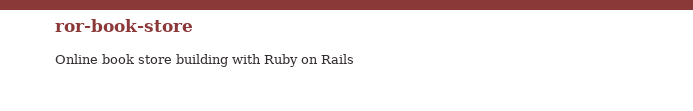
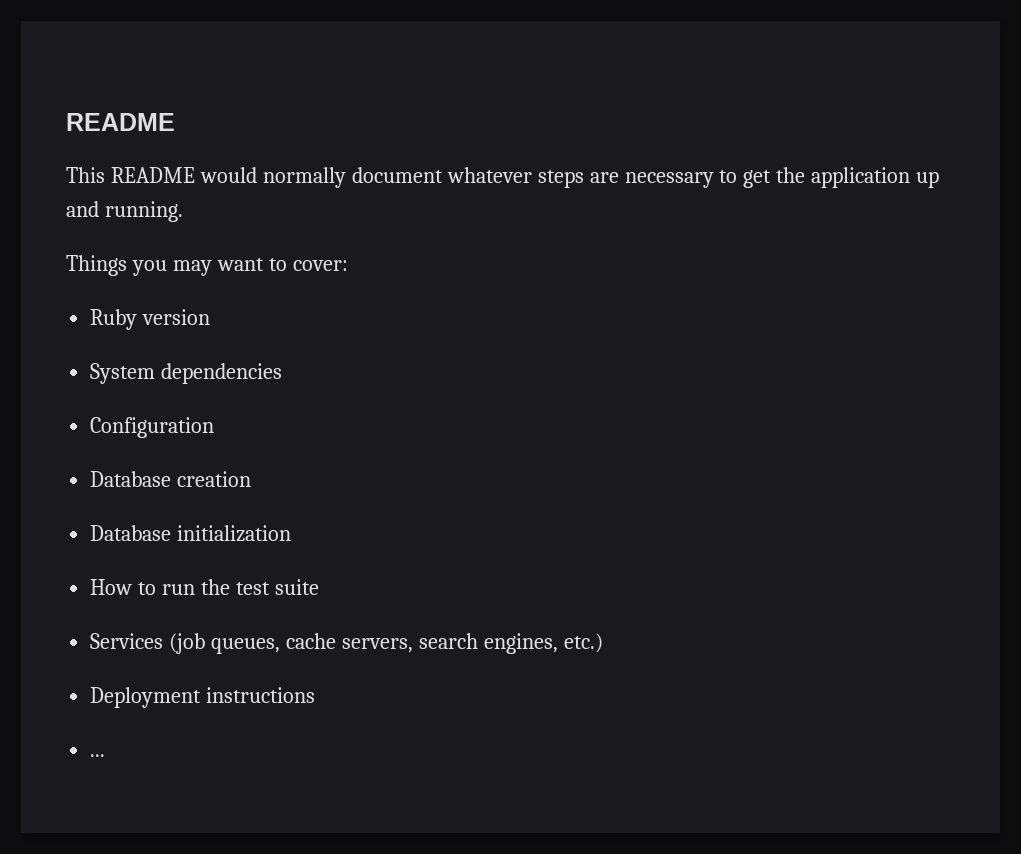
[55,19,193,32] [55,54,354,67] ror-book-store // Online book store building with Ruby on Rails -> [66,113,175,131] [66,167,940,188] [66,201,183,222] [66,255,348,276] [90,309,211,330] [90,363,283,384] [90,417,215,438] [90,471,252,487] [90,525,292,542] [90,579,319,595] [90,633,603,654] [90,687,316,708] [90,754,106,757] README // This README would normally document whatever steps are necessary to get the application up and running. // Things you may want to cover: // Ruby version // System dependencies // Configuration // Database creation // Database initialization // How to run the test suite // Services (job queues, cache servers, search engines, etc.) // Deployment instructions // ...

